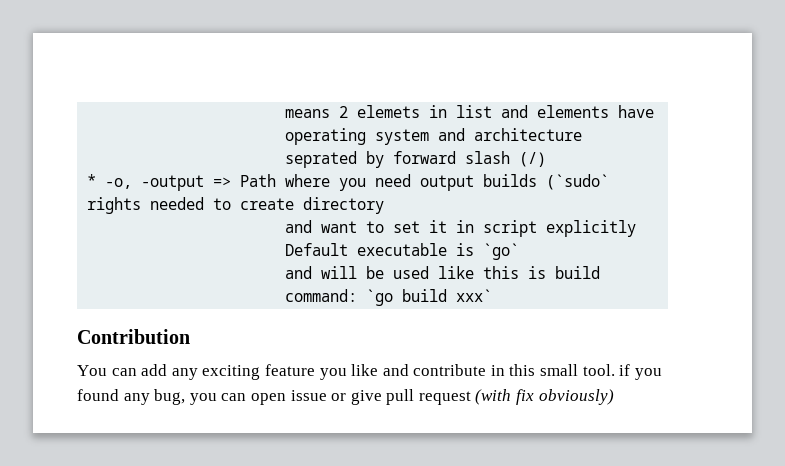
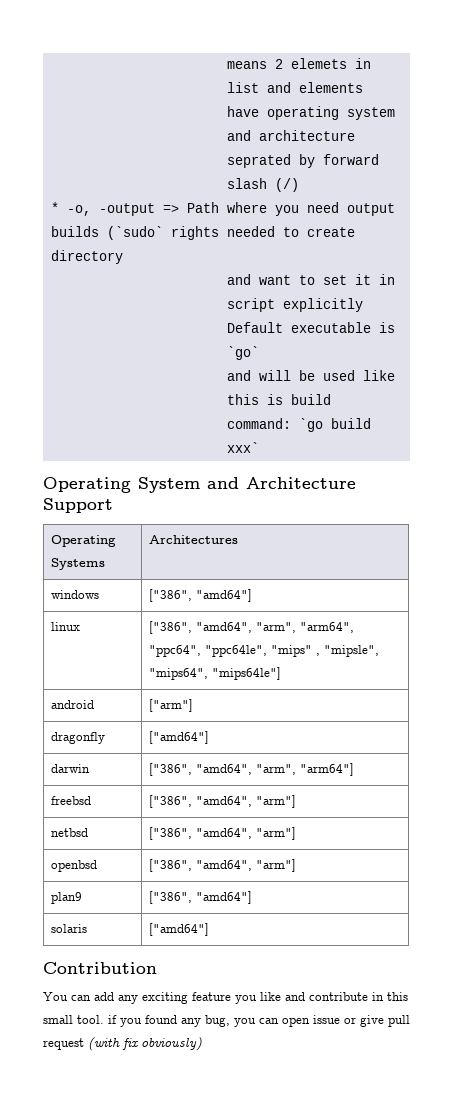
(493, 295) none -> [43,477,356,493] [43,498,113,513] [50,535,116,547] [50,558,105,570] [148,535,238,544] [50,590,99,599] [148,589,252,602] [50,622,80,631] [148,621,354,634] [148,645,379,657] [148,667,281,680] [50,700,94,709] [148,699,193,712] [50,732,105,744] [148,731,209,744] [50,764,90,773] [148,763,354,776] [50,796,91,805] [148,795,296,808] [50,828,88,837] [148,827,296,840] [50,860,97,872] [148,859,296,872] [50,892,82,904] [148,891,252,904] [50,924,87,933] [148,923,209,936] // Operating System and Architecture Support // Operating Systems | Architectures // windows | ["386", "amd64"] // linux | ["386", "amd64", "arm", "arm64", "ppc64", "ppc64le", "mips" , "mipsle", "mips64", "mips64le"] // android | ["arm"] // dragonfly | ["amd64"] // darwin | ["386", "amd64", "arm", "arm64"] // freebsd | ["386", "amd64", "arm"] // netbsd | ["386", "amd64", "arm"] // openbsd | ["386", "amd64", "arm"] // plan9 | ["386", "amd64"] // solaris | ["amd64"]

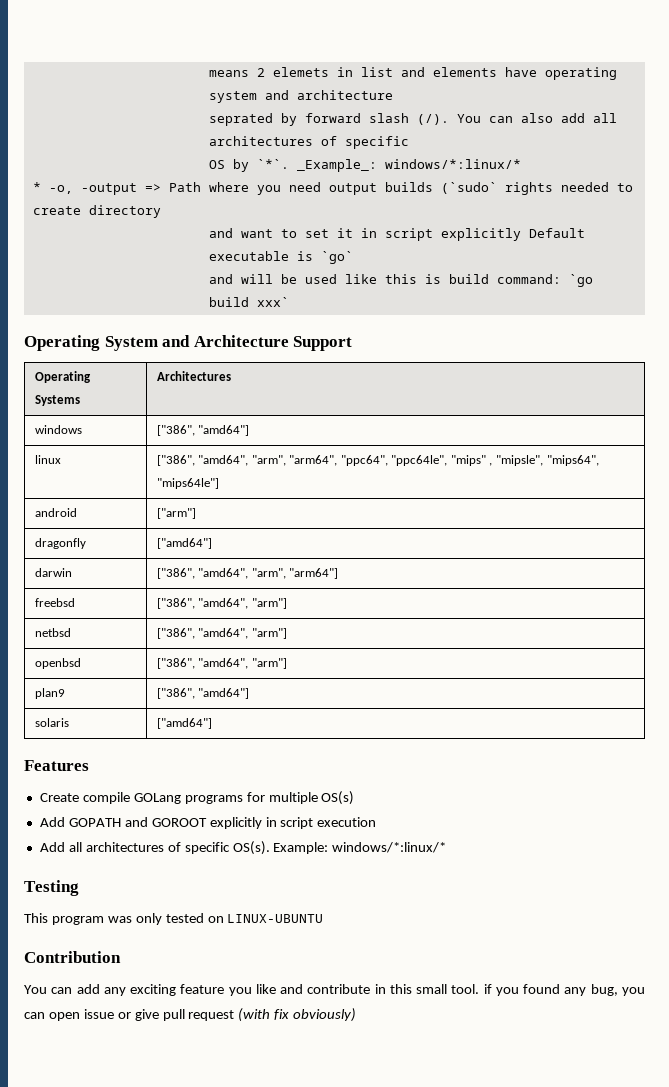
[274,178,299,192] (/) -> [416,113,617,125] [208,136,409,149] [208,159,521,172] (/). You can also add all architectures of specific // OS by `*`. _Example_: windows/*:linux/*
(209, 929) none -> [24,760,89,771] [39,791,355,805] [39,817,377,829] [39,841,447,855] [24,880,79,896] [24,913,324,925] // Features // Create compile GOLang programs for multiple OS(s) // Add GOPATH and GOROOT explicitly in script execution // Add all architectures of specific OS(s). Example: windows/*:linux/* // Testing // This program was only tested on LINUX-UBUNTU

